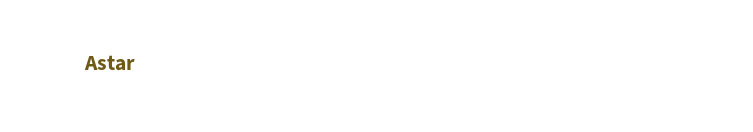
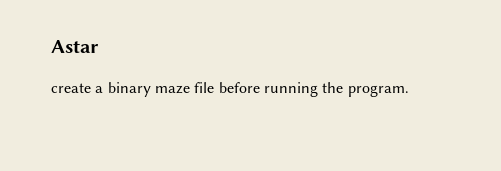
(135, 63) none -> [51,82,409,97] // create a binary maze file before running the program.

